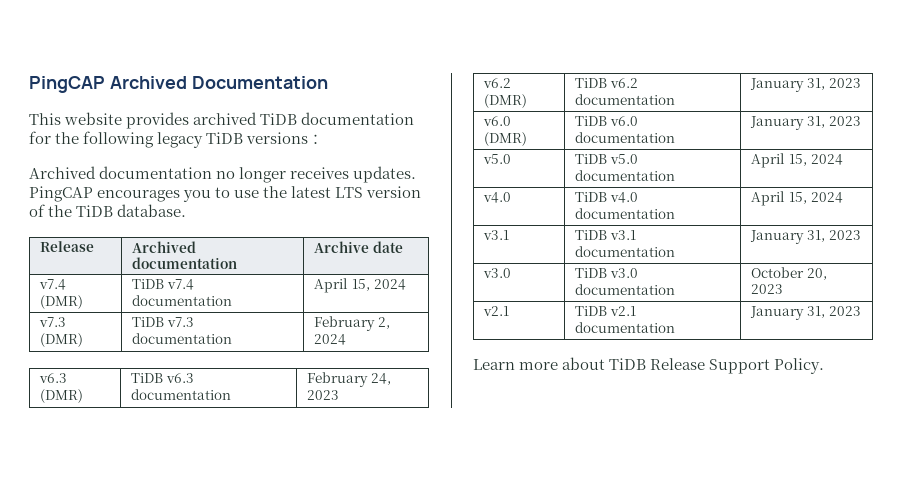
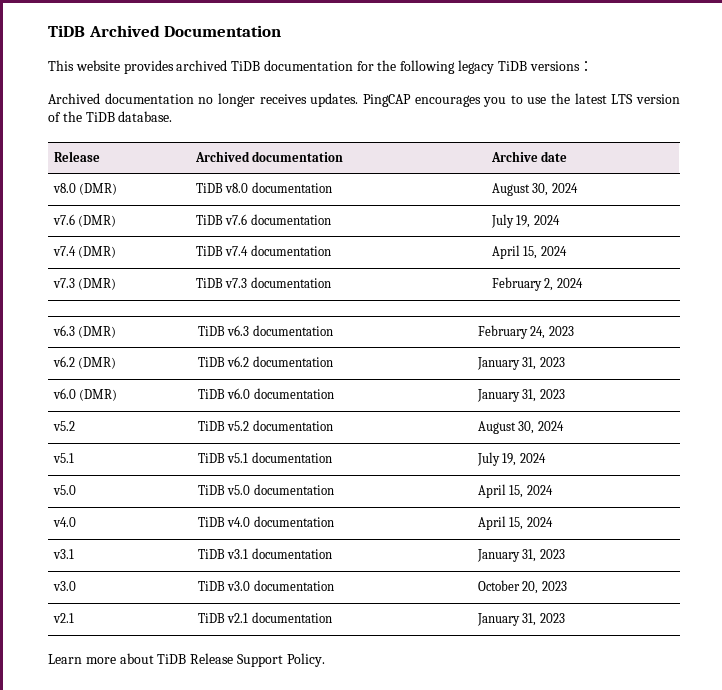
[29,76,105,93] PingCAP -> [48,25,85,37] TiDB
(403, 247) none -> [53,183,118,195] [196,182,332,193] [492,183,578,196] [53,214,117,227] [196,214,331,225] [491,214,560,228] // v8.0 (DMR) | TiDB v8.0 documentation | August 30, 2024 // v7.6 (DMR) | TiDB v7.6 documentation | July 19, 2024
(861, 121) none -> [53,421,76,431] [198,420,333,431] [478,421,564,434] [53,453,75,463] [198,452,332,463] [477,452,546,466] // v5.2 | TiDB v5.2 documentation | August 30, 2024 // v5.1 | TiDB v5.1 documentation | July 19, 2024

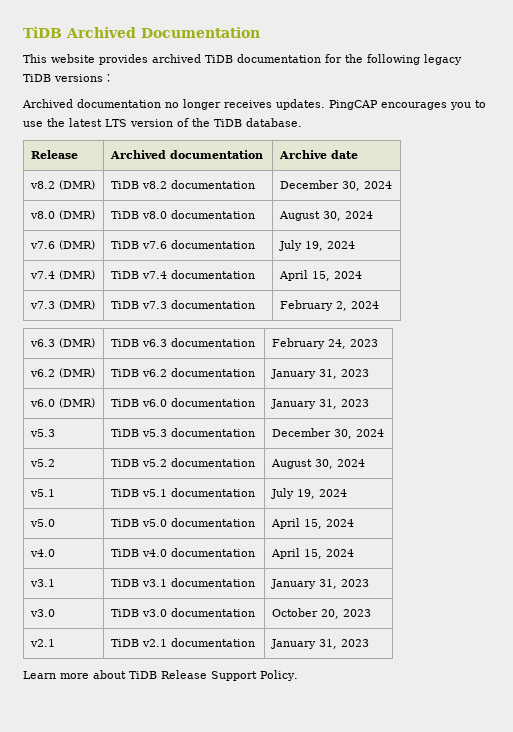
(568, 156) none -> [29,180,95,190] [110,180,255,189] [279,180,392,191] // v8.2 (DMR) | TiDB v8.2 documentation | December 30, 2024
(565, 394) none -> [29,429,55,437] [110,428,255,437] [271,428,384,439] // v5.3 | TiDB v5.3 documentation | December 30, 2024

